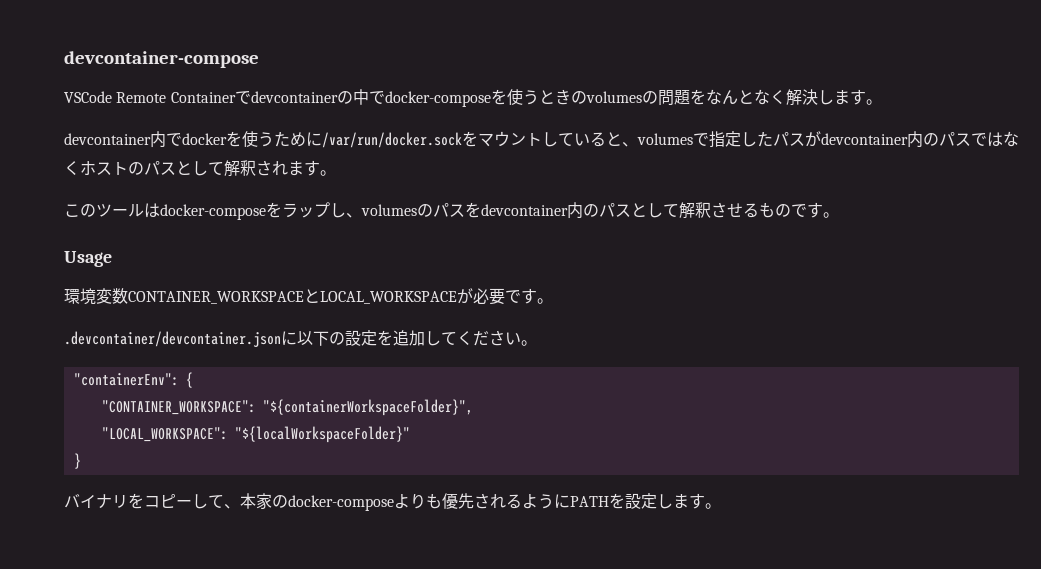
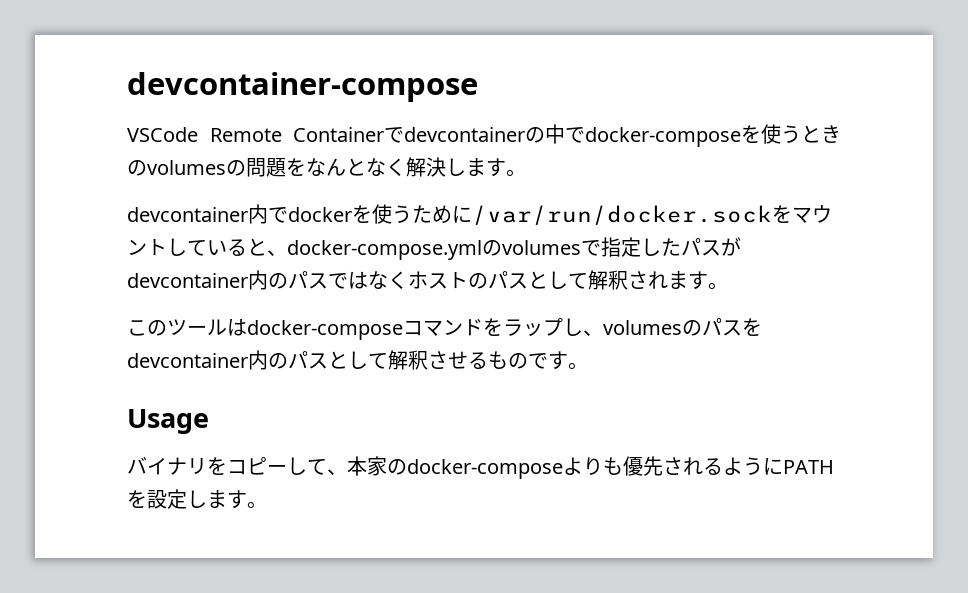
(638, 144) none -> [287,240,502,260] docker-compose.ymlの
(266, 212) none -> [403,319,483,336] コマンド
[64,288,553,305] [64,330,537,347] [73,372,193,388] [101,399,473,416] [101,426,410,443] [73,453,81,469] // 環境変数CONTAINER_WORKSPACEとLOCAL_WORKSPACEが必要です。 // .devcontainer/devcontainer.jsonに以下の設定を追加してください。 // "containerEnv": { // "CONTAINER_WORKSPACE": "${containerWorkspaceFolder}", // "LOCAL_WORKSPACE": "${localWorkspaceFolder}" // } -> (209, 421) none

